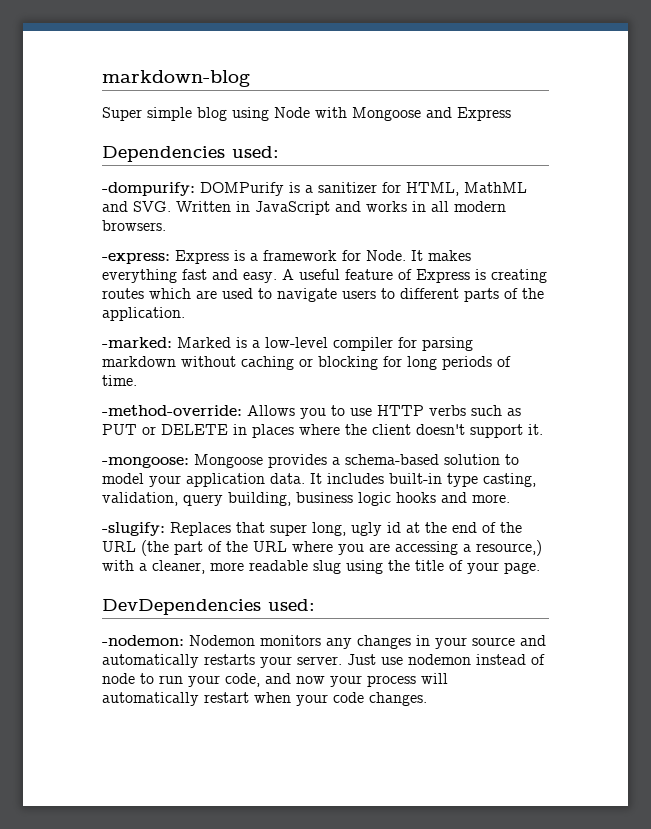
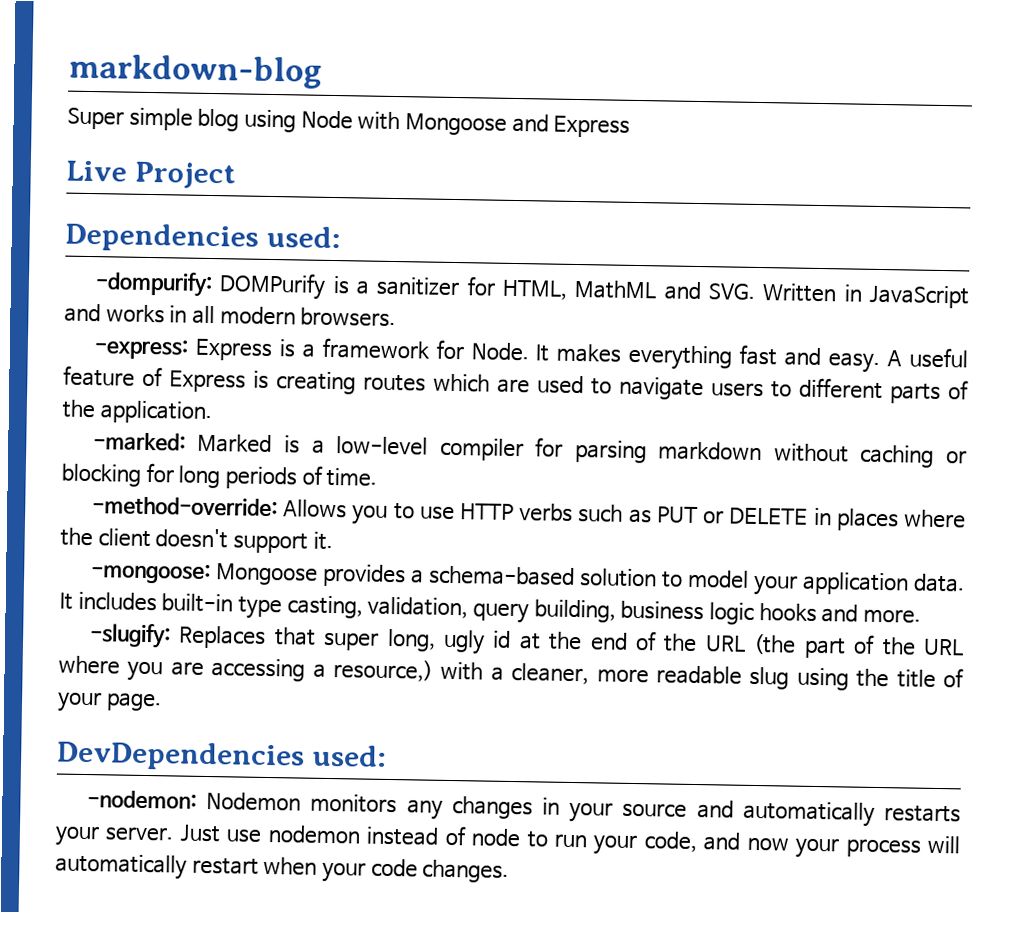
(511, 114) none -> [66,160,236,190] // Live Project

